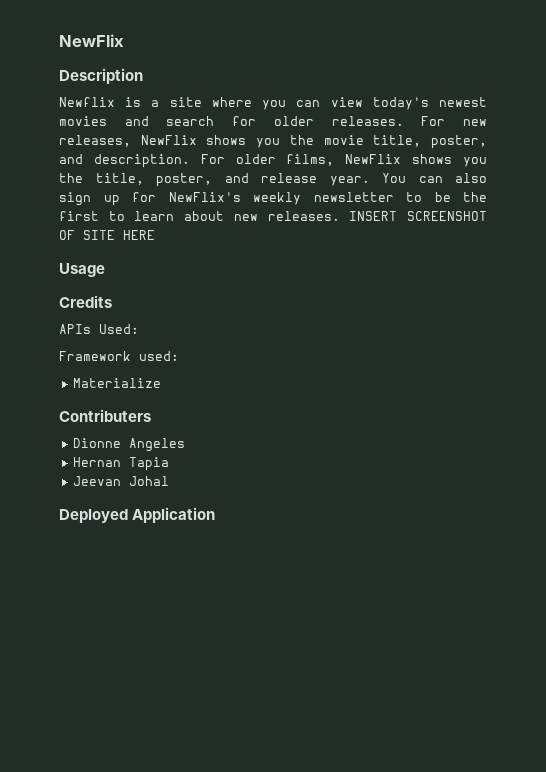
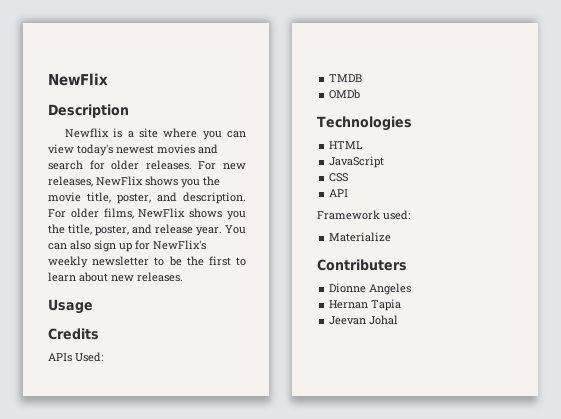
[349,211,487,221] [59,230,155,240] INSERT SCREENSHOT OF SITE HERE -> (183, 277) none
(139, 329) none -> [329,74,363,82] [329,89,361,99] [317,116,412,131] [329,141,364,149] [329,156,385,168] [329,173,349,182] [329,189,349,197] // TMDB // OMDb // Technologies // HTML // JavaScript // CSS // API
[59,507,216,523] // Deployed Application -> (399, 320) none

